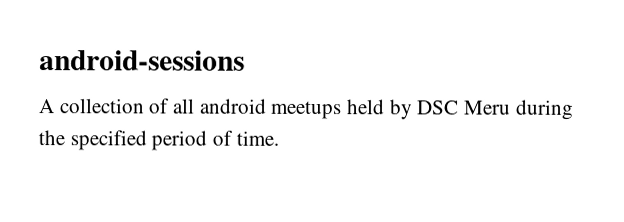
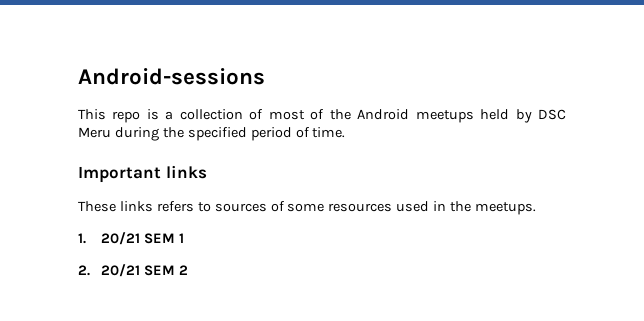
[39,50,245,71] [38,98,267,114] android-sessions // A collection of all android -> [78,68,265,85] [78,109,410,123] Android-sessions // This repo is a collection of most of the Android
(279, 138) none -> [78,165,207,183] [78,201,537,215] [78,232,185,245] [78,264,189,277] // Important links // These links refers to sources of some resources used in the meetups. // 1. 20/21 SEM 1 // 2. 20/21 SEM 2

